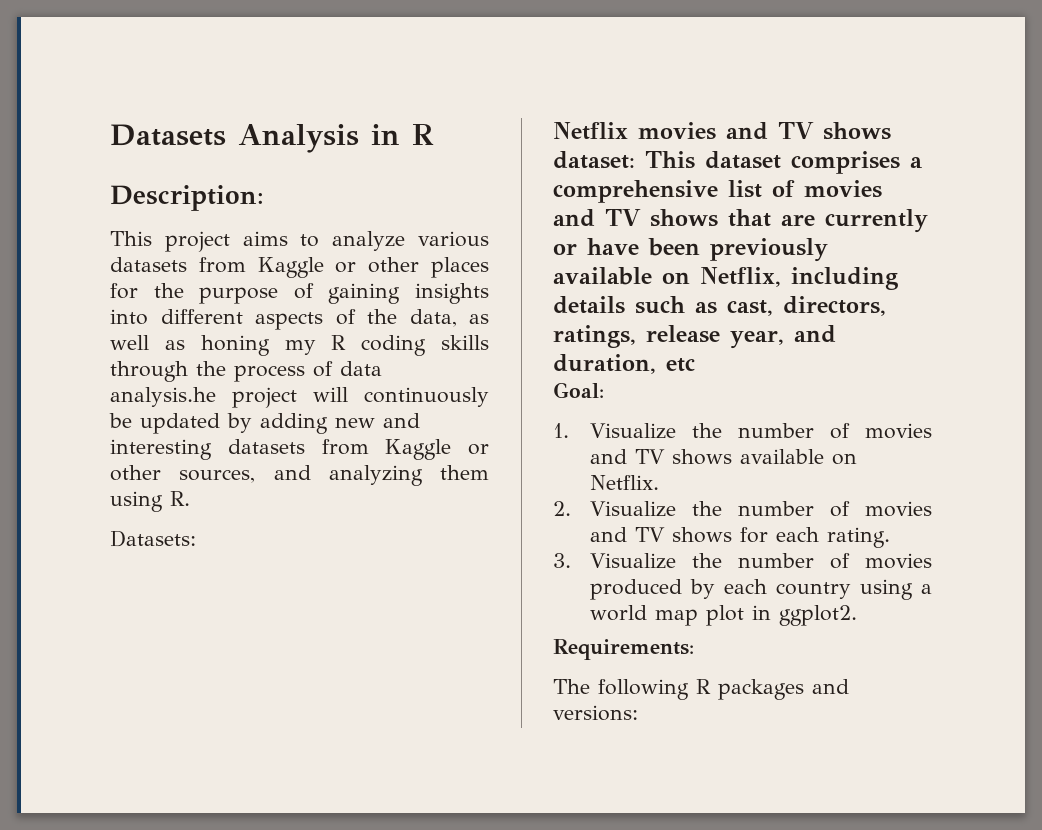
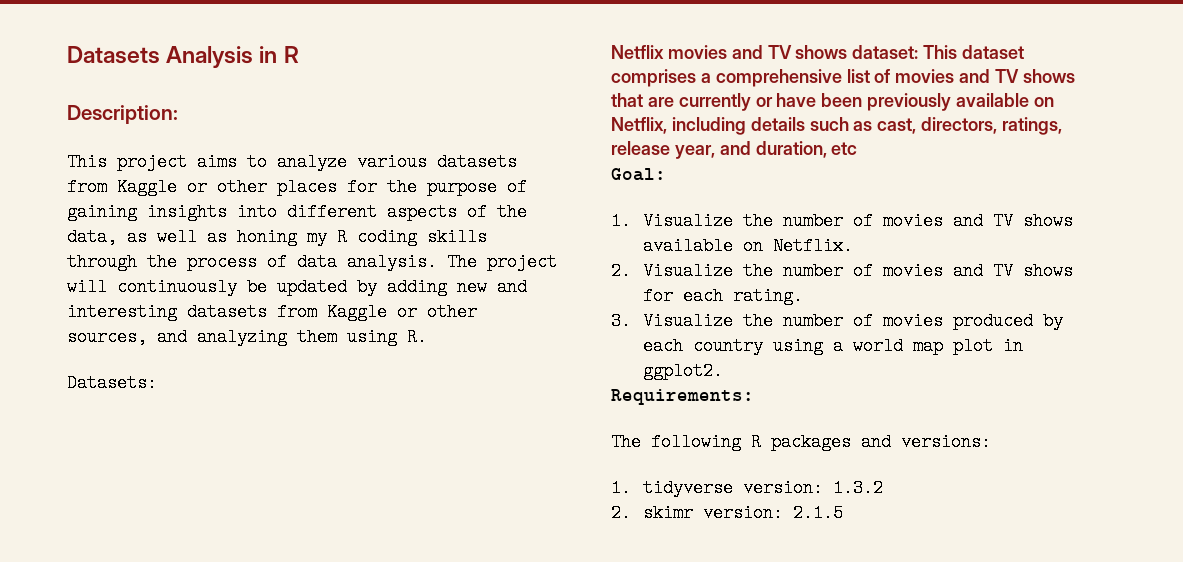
[110,387,216,407] analysis.he -> [347,253,477,271] analysis. The
(638, 713) none -> [611,479,883,497] [611,504,843,522] // 1. tidyverse version: 1.3.2 // 2. skimr version: 2.1.5

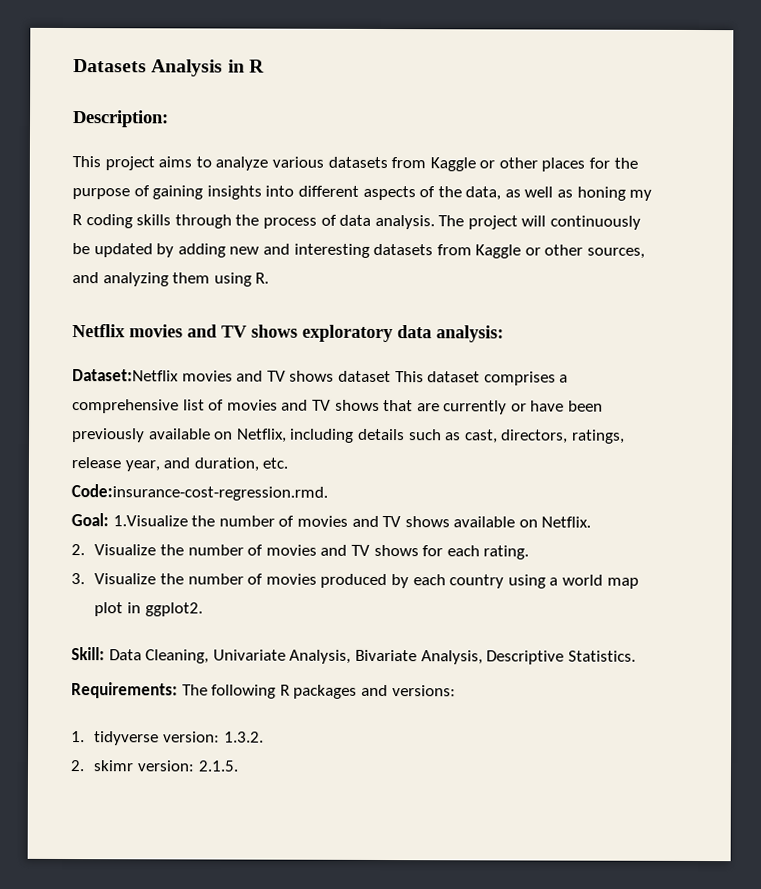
[67,374,157,392] // Datasets: -> (270, 278) none
[852,45,919,59] dataset: -> [302,324,504,343] [72,369,391,383] exploratory data analysis: // Dataset:Netflix movies and TV shows dataset
[831,142,858,155] etc -> [262,457,289,469] [71,484,328,501] etc. // Code:insurance-cost-regression.rmd.
[611,212,733,230] // 1. Visualize -> [112,515,188,527] 1.Visualize
(723, 371) none -> [71,647,636,665] // Skill: Data Cleaning, Univariate Analysis, Bivariate Analysis, Descriptive Statistics.
(754, 397) // -> (178, 690) none
[832,479,883,497] 1.3.2 -> [223,731,264,743] 1.3.2.
[792,504,843,522] 2.1.5 -> [197,760,239,772] 2.1.5.

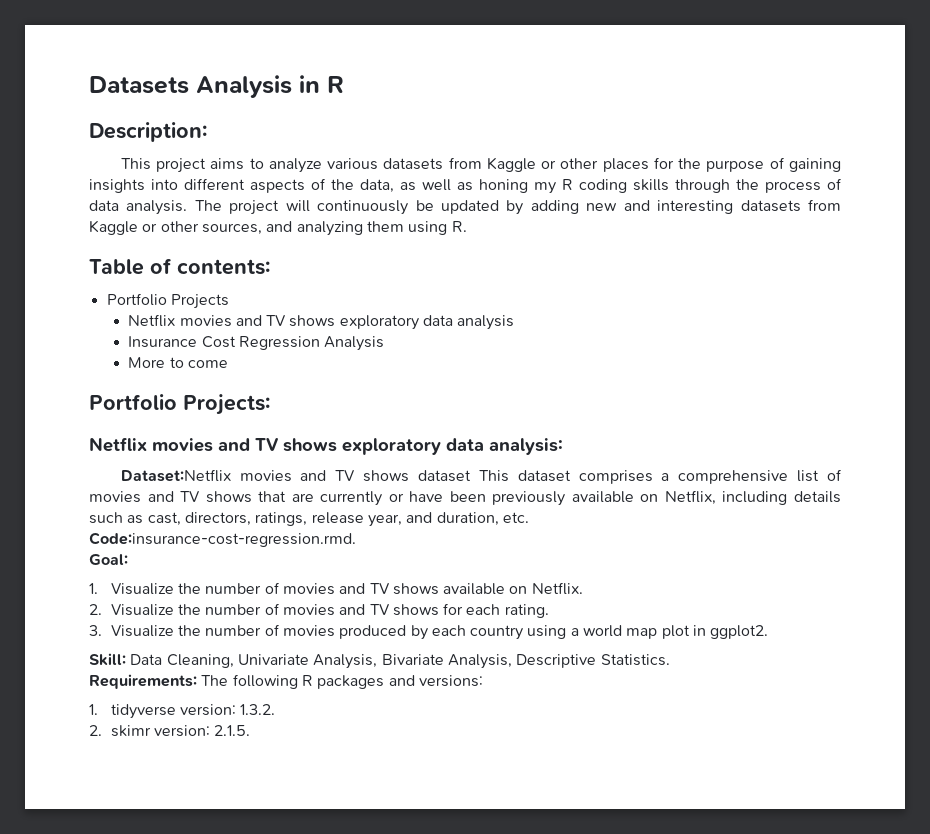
(270, 278) none -> [89,258,270,275] [106,293,229,309] [128,314,515,330] [128,336,385,351] [128,357,228,368] [89,394,270,415] // Table of contents: // Portfolio Projects // Netflix movies and TV shows exploratory data analysis // Insurance Cost Regression Analysis // More to come // Portfolio Projects:
[112,515,188,527] 1.Visualize -> [89,583,174,595] // 1. Visualize

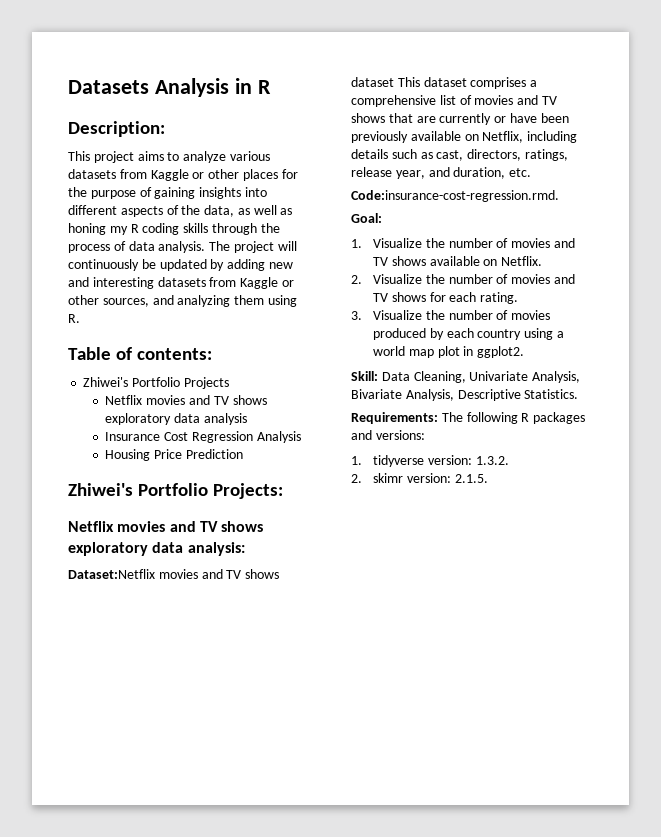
(270, 267) none -> [83,377,129,387] Zhiwei's
[128,357,228,368] More to come // -> [105,449,243,461] [68,483,133,496] Housing Price Prediction // Zhiwei's

